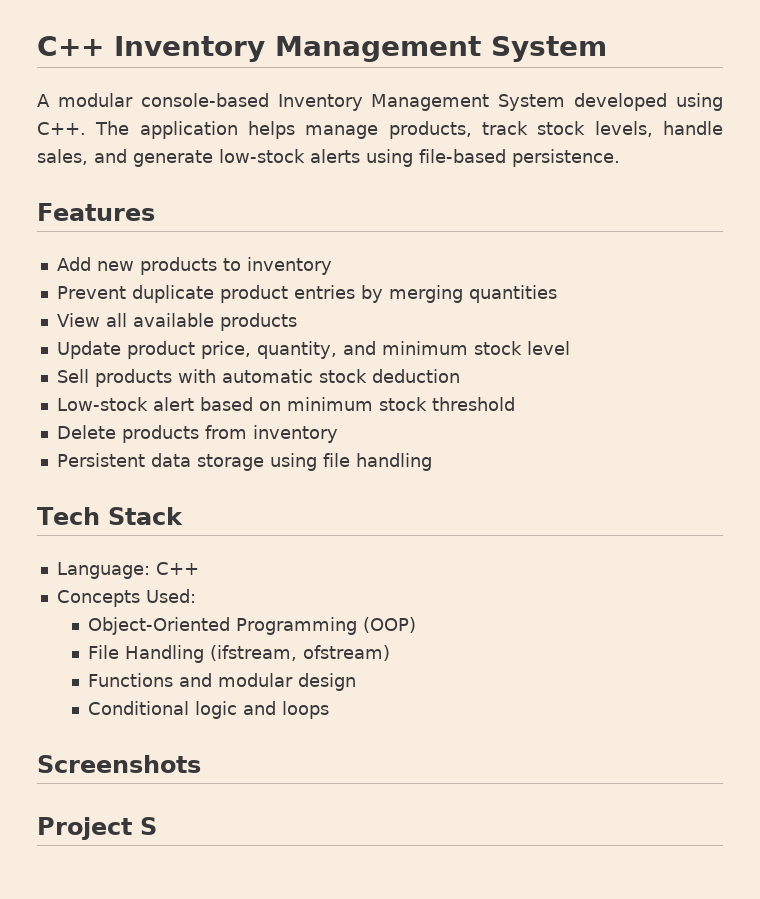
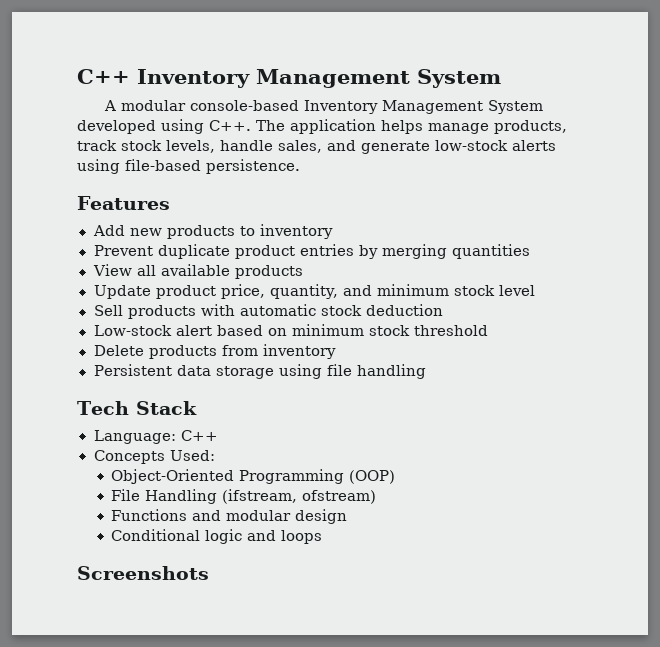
[37,817,157,840] // Project S -> (209, 573) none

